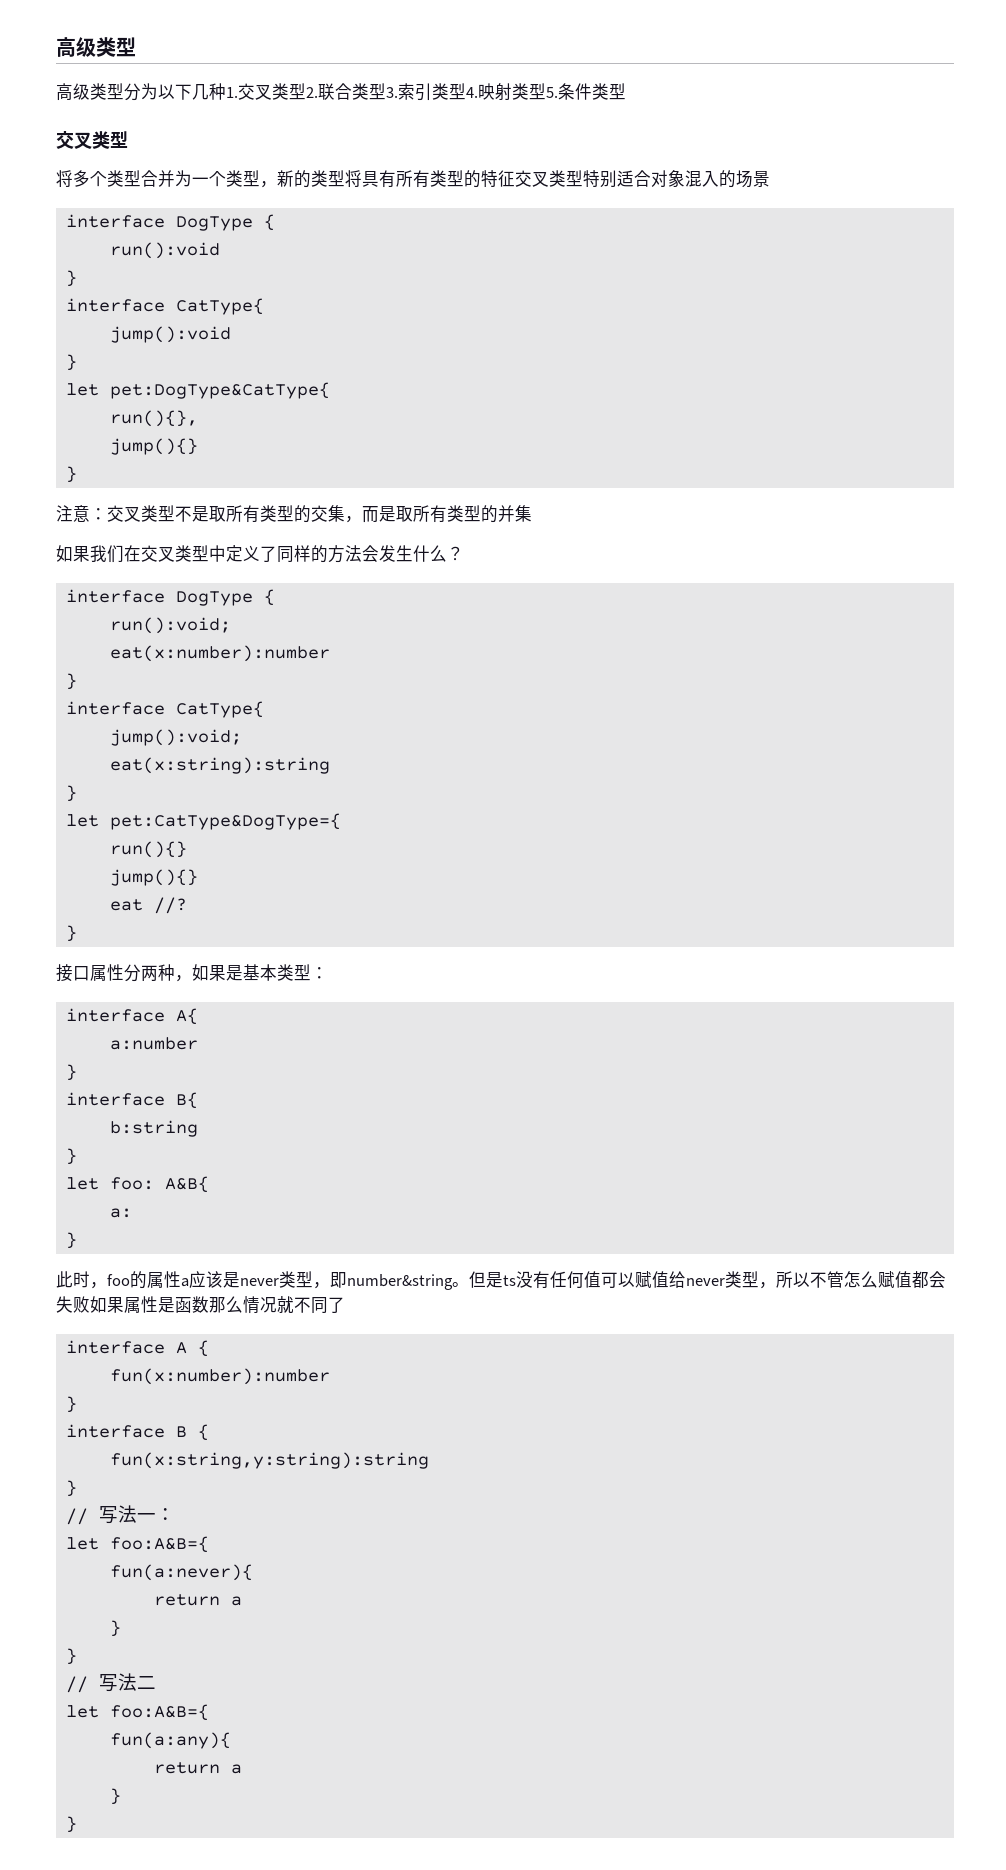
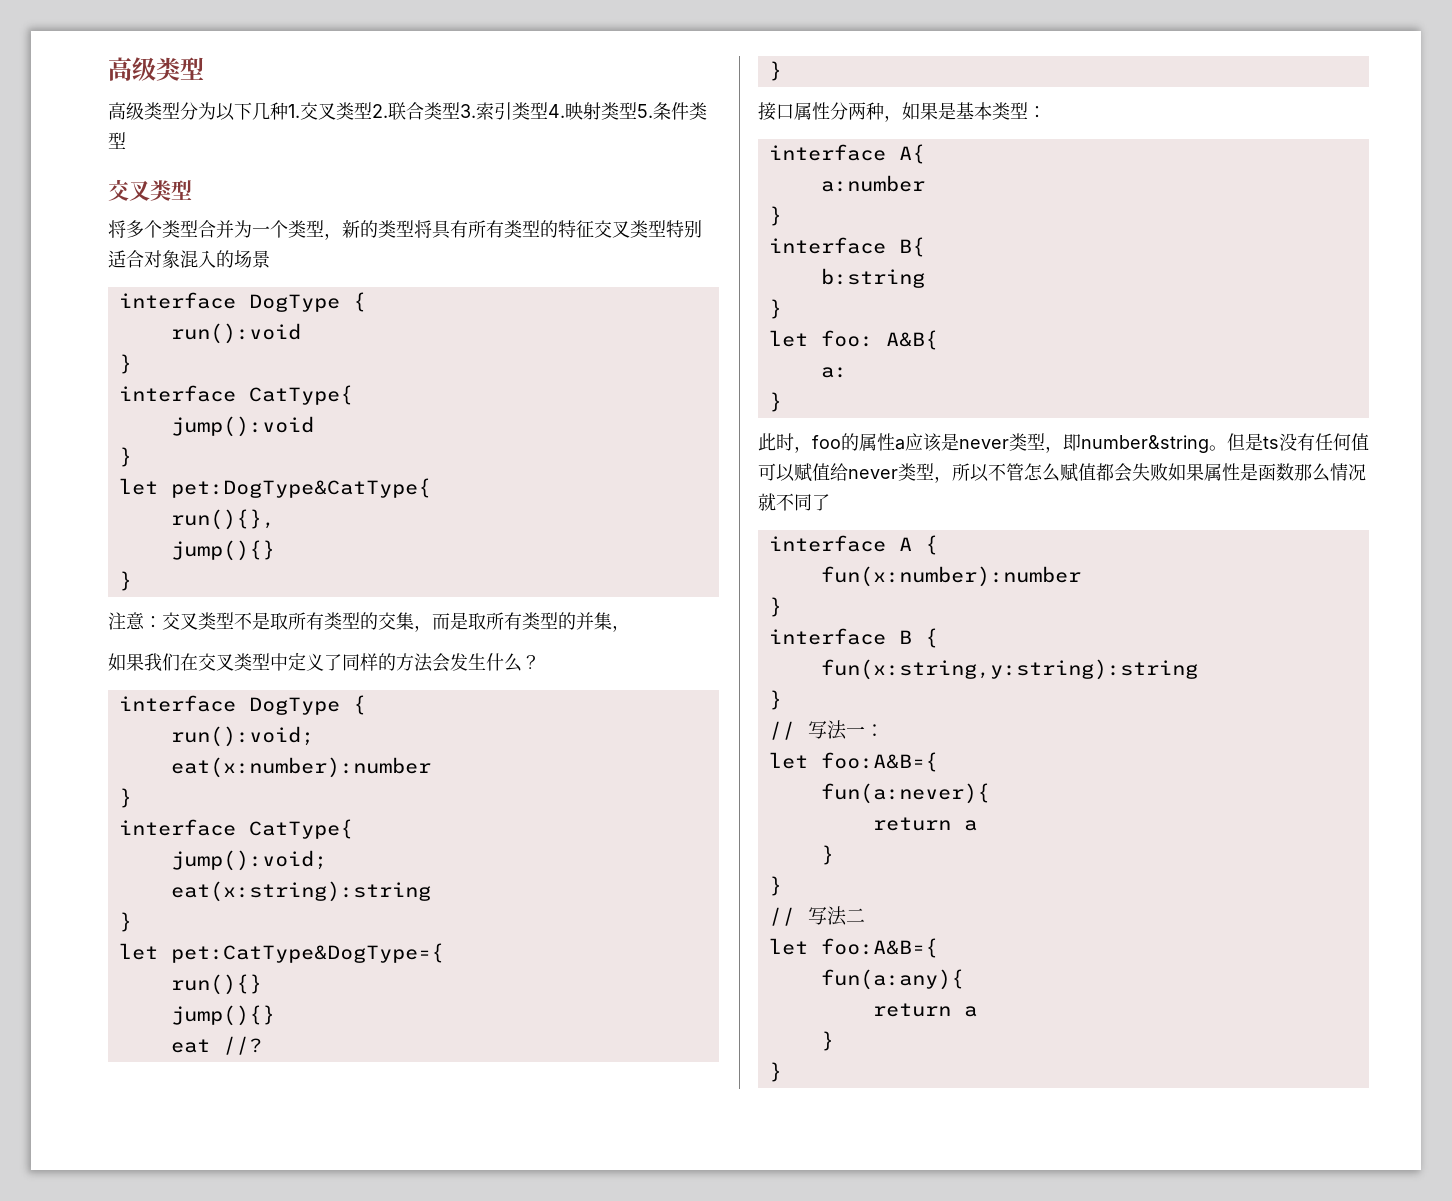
(532, 513) none -> [612,625,630,632] ，

